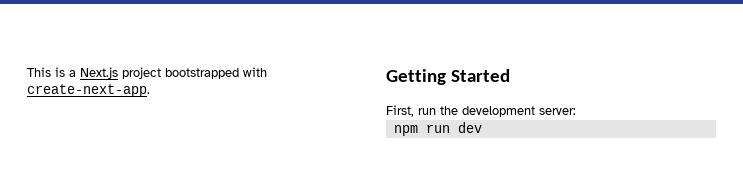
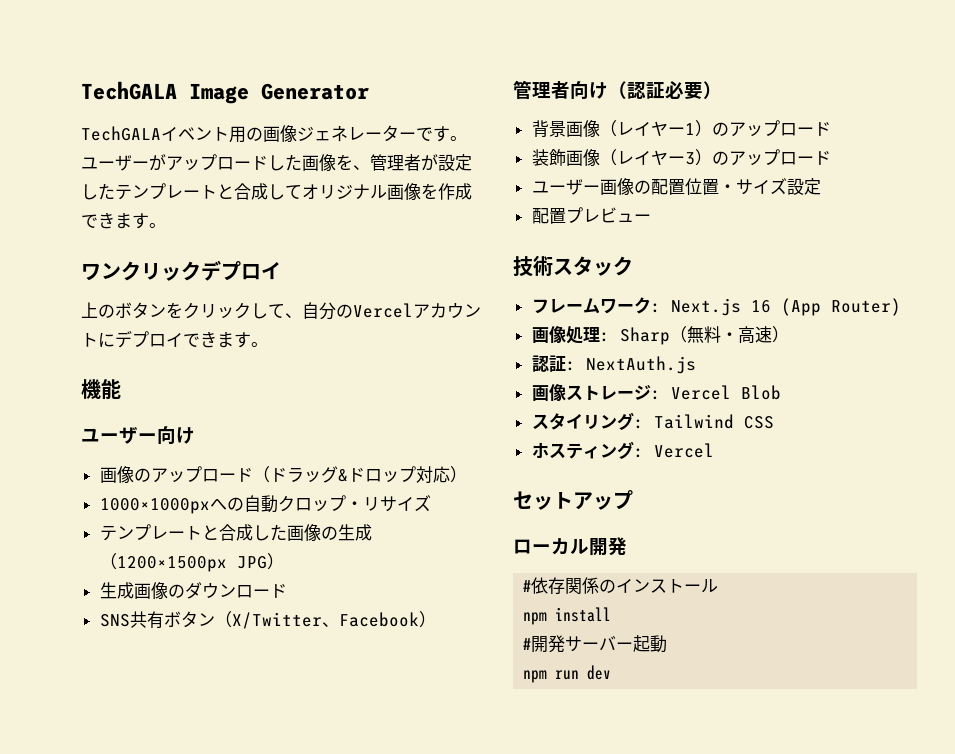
[27,67,267,79] [27,84,150,97] [386,69,510,85] [386,105,576,117] This is a Next.js project bootstrapped with create-next-app. // Getting Started // First, run the development server: -> [81,81,369,104] [81,125,467,143] [81,154,472,171] [81,183,472,200] [81,212,166,229] [81,260,281,281] [81,302,481,320] [81,330,268,348] [81,379,121,399] [81,426,195,444] [99,466,467,483] [99,495,431,514] [99,524,372,541] [99,553,284,572] [99,582,287,599] [99,611,436,629] [513,80,722,100] [531,120,831,137] [531,149,831,166] [531,178,821,195] [531,207,651,224] [513,255,633,277] [531,297,901,316] [531,326,789,345] [531,355,696,374] [531,384,781,401] [531,412,774,430] [531,441,714,459] [513,490,633,510] [513,537,627,556] [523,577,719,594] [523,607,612,625] [523,635,668,653] TechGALA Image Generator // TechGALAイベント用の画像ジェネレーターです。ユーザーがアップロードした画像を、管理者が設定したテンプレートと合成してオリジナル画像を作成できます。 // ワンクリックデプロイ // 上のボタンをクリックして、自分のVercelアカウントにデプロイできます。 // 機能 // ユーザー向け // 画像のアップロード（ドラッグ&ドロップ対応） // 1000×1000pxへの自動クロップ・リサイズ // テンプレートと合成した画像の生成（1200×1500px JPG） // 生成画像のダウンロード // SNS共有ボタン（X/Twitter、Facebook） // 管理者向け（認証必要） // 背景画像（レイヤー1）のアップロード // 装飾画像（レイヤー3）のアップロード // ユーザー画像の配置位置・サイズ設定 // 配置プレビュー // 技術スタック // フレームワーク: Next.js 16 (App Router) // 画像処理: Sharp（無料・高速） // 認証: NextAuth.js // 画像ストレージ: Vercel Blob // スタイリング: Tailwind CSS // ホスティング: Vercel // セットアップ // ローカル開発 // #依存関係のインストール // npm install // #開発サーバー起動

